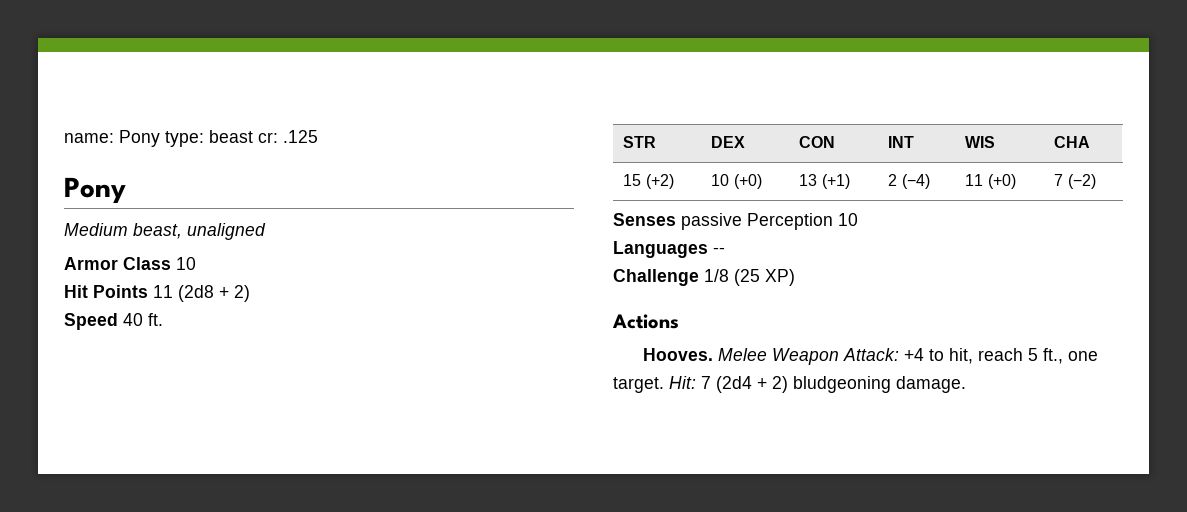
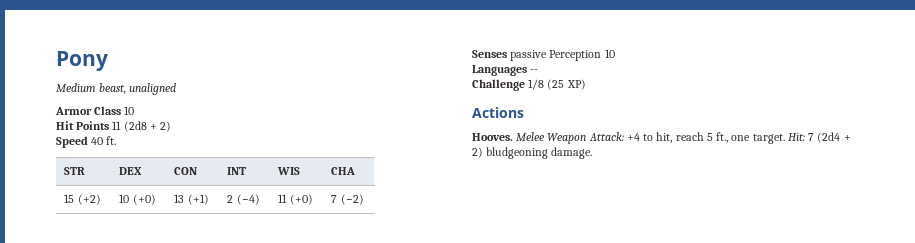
[64,130,318,147] name: Pony type: beast cr: .125 // -> (56, 61) none

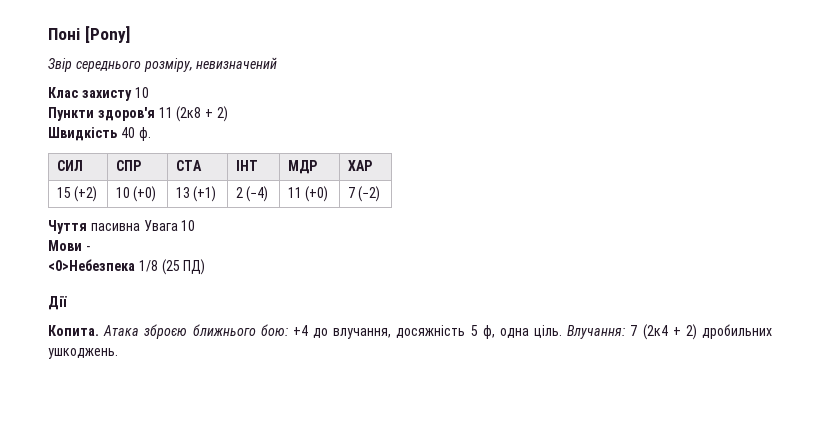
[56,51,108,71] [56,83,177,95] [55,106,135,115] [56,121,172,132] [56,136,117,148] [64,167,86,175] [119,167,143,175] [174,167,198,175] [227,167,247,175] [277,167,301,175] [331,167,356,175] Pony // Medium beast, unaligned // Armor Class 10 // Hit Points 11 (2d8 + 2) // Speed 40 ft. // STR | DEX | CON | INT | WIS | CHA -> [48,26,130,43] [48,57,278,72] [48,87,149,101] [48,106,228,122] [48,127,151,141] [56,160,83,171] [115,160,141,171] [175,160,202,171] [235,160,258,171] [287,160,317,174] [347,160,372,171] Поні [Pony] // Звір середнього розміру, невизначений // Клас захисту 10 // Пункти здоров'я 11 (2к8 + 2) // Швидкість 40 ф. // СИЛ | СПР | СТА | ІНТ | МДР | ХАР
[472,49,615,61] [472,65,539,76] [472,79,586,91] [472,107,524,118] [472,132,851,144] [472,147,593,159] Senses passive Perception 10 // Languages -- // Challenge 1/8 (25 XP) // Actions // Hooves. Melee Weapon Attack: +4 to hit, reach 5 ft., one target. Hit: 7 (2d4 + 2) bludgeoning damage. -> [48,220,196,234] [48,240,90,251] [48,259,206,275] [48,296,68,310] [48,324,772,340] [48,348,118,359] Чуття пасивна Увага 10 // Мови - // <0>Небезпека 1/8 (25 ПД) // Дії // Копита. Атака зброєю ближнього бою: +4 до влучання, досяжність 5 ф, одна ціль. Влучання: 7 (2к4 + 2) дробильних ушкоджень.

